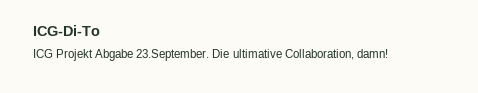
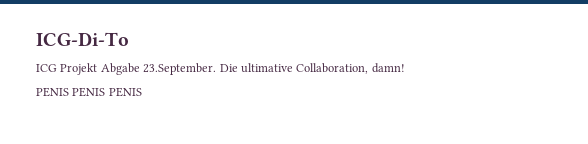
(388, 53) none -> [36,87,142,97] // PENIS PENIS PENIS

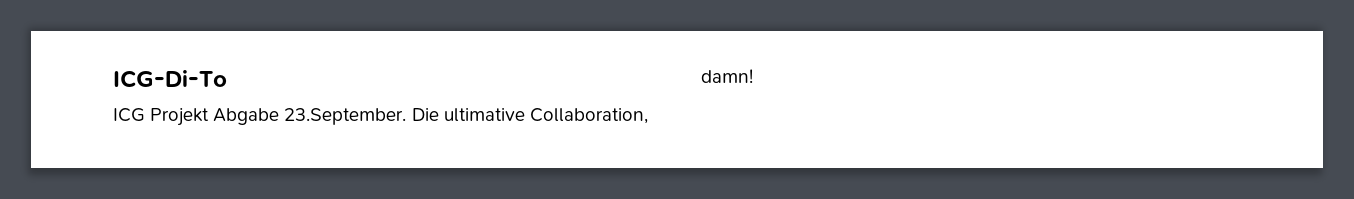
[36,87,142,97] // PENIS PENIS PENIS -> (753, 76) none

